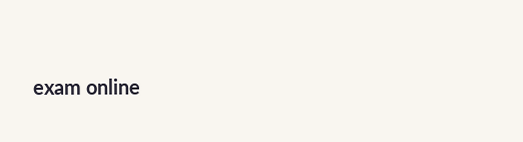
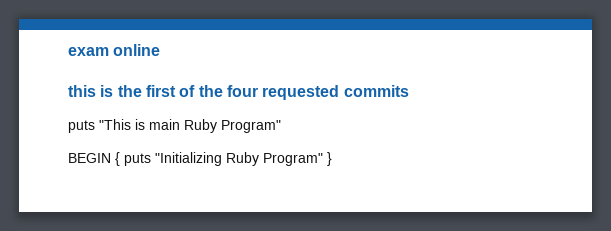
(142, 86) none -> [68,85,409,100] [68,119,281,133] [68,152,332,166] // this is the first of the four requested commits // puts "This is main Ruby Program" // BEGIN { puts "Initializing Ruby Program" }

